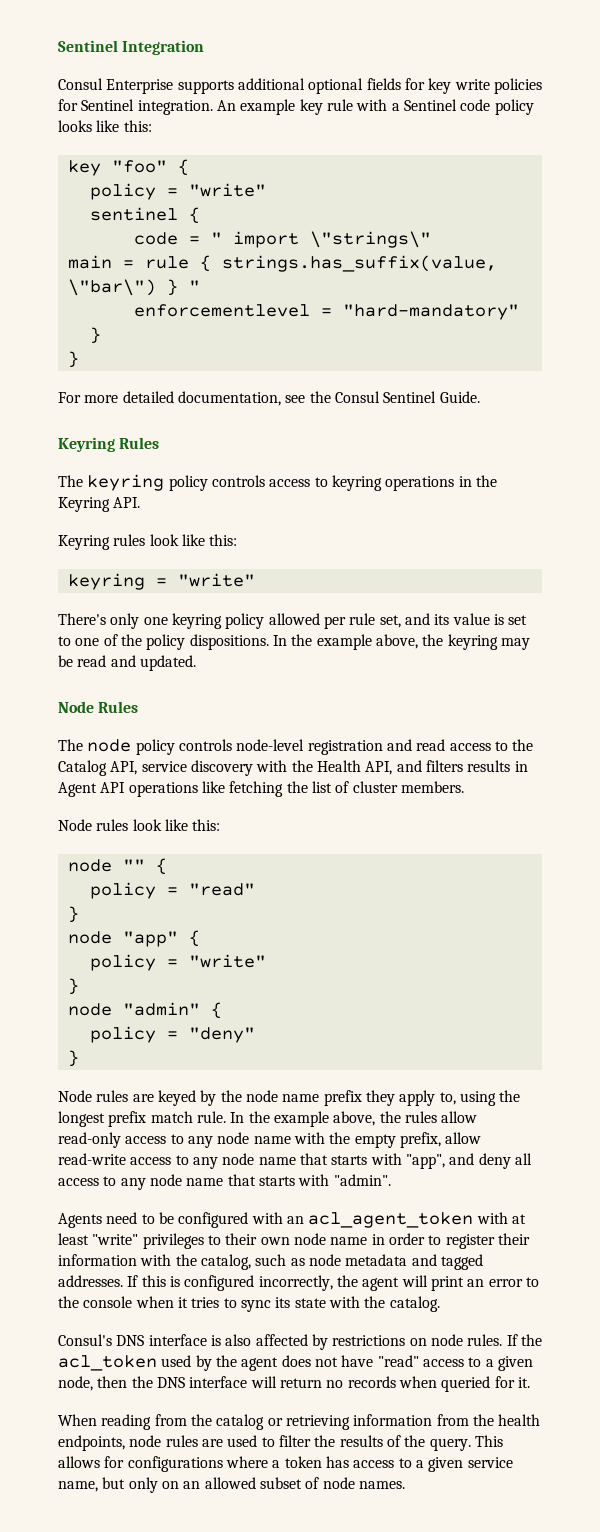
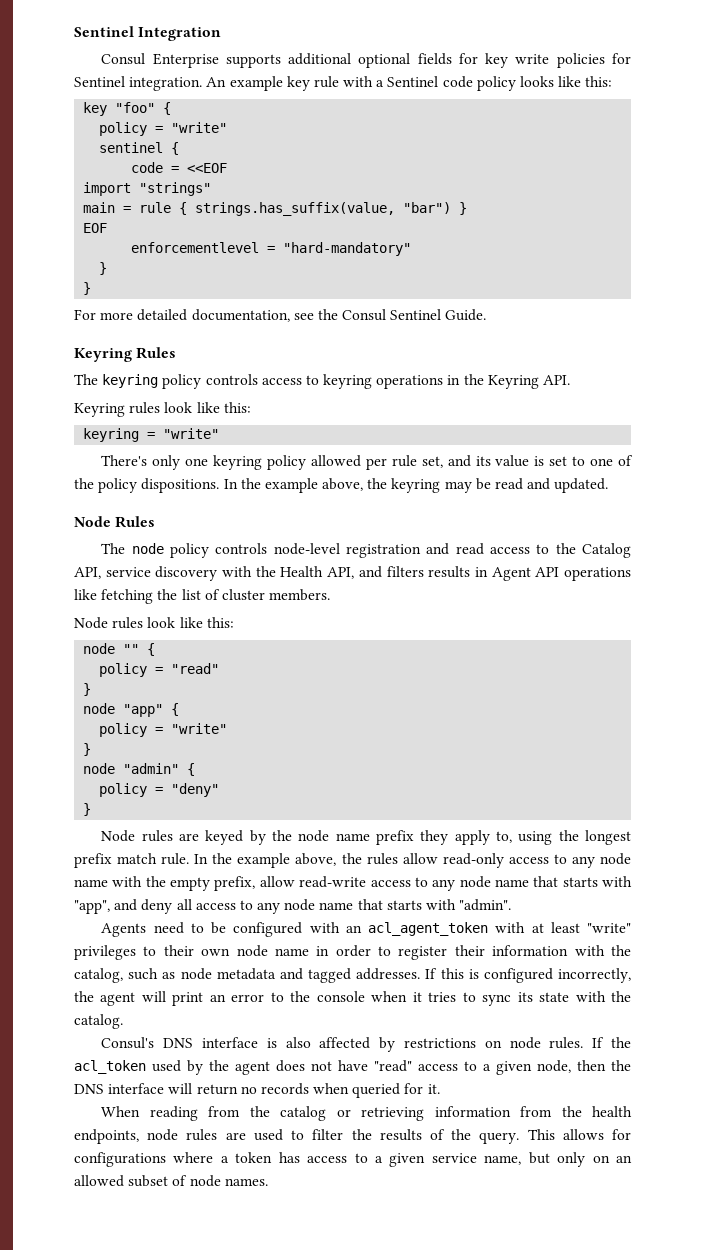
[210,231,431,248] " import \"strings\" -> [187,163,228,173] [83,182,212,196] <<EOF // import "strings"
[67,279,200,296] \"bar\") } " -> [403,202,468,215] [83,223,108,233] "bar") } // EOF

